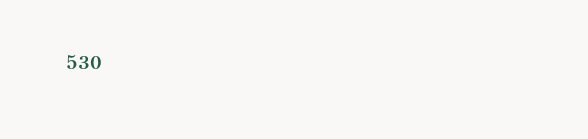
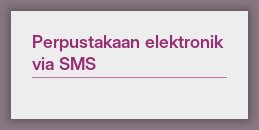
[66,55,102,69] 530 -> [32,35,224,52] [32,57,96,70] Perpustakaan elektronik via SMS

